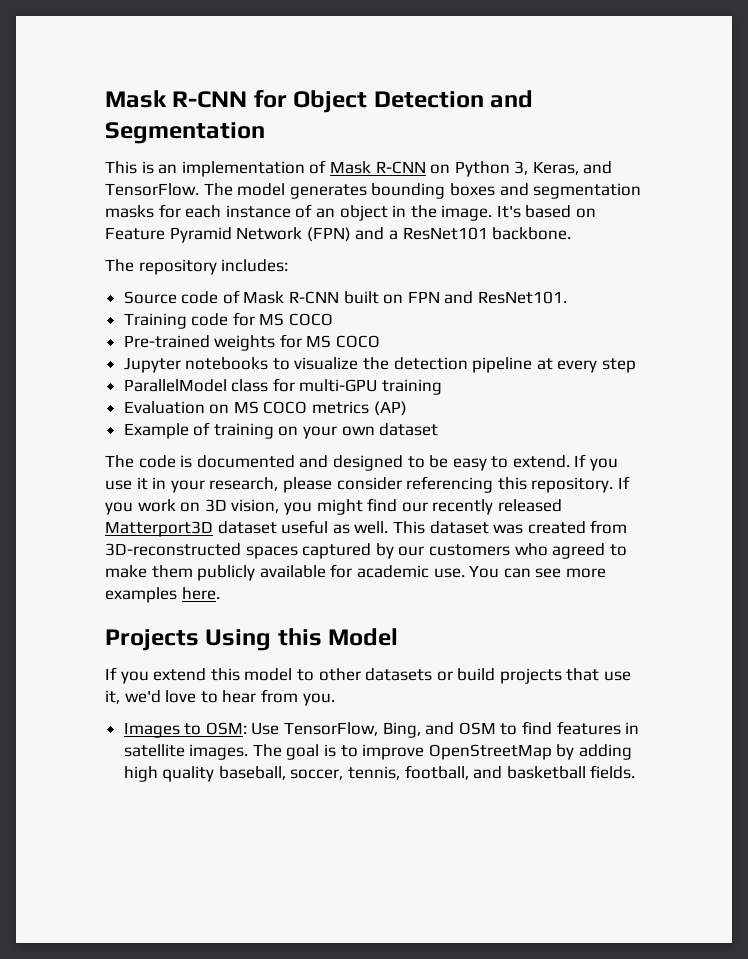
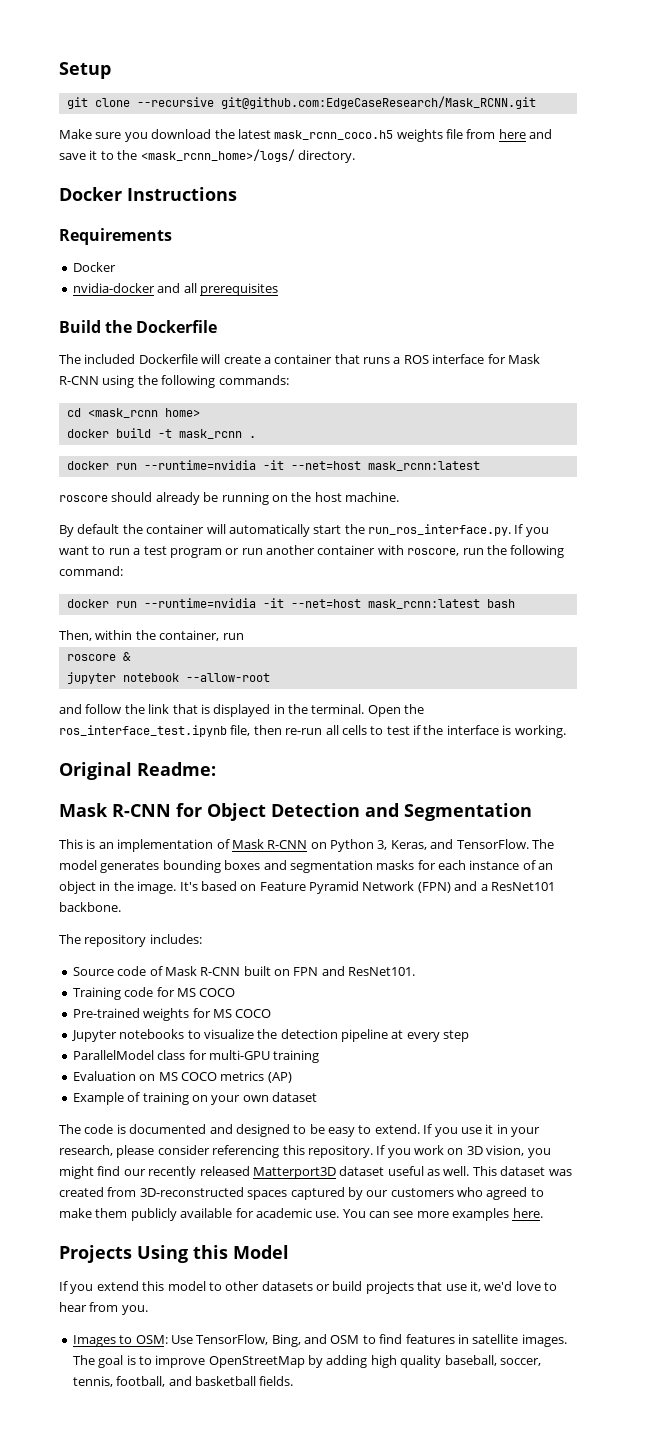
(105, 99) none -> [59,62,111,79] [66,96,536,109] [59,129,553,142] [59,149,355,163] [59,187,237,201] [59,228,172,245] [72,262,116,272] [72,283,278,296] [59,320,218,333] [59,354,540,364] [59,375,289,388] [66,408,200,418] [66,428,256,439] [66,460,480,471] [59,492,399,505] [59,524,549,537] [59,545,565,558] [59,566,123,576] [66,598,515,609] [59,630,244,641] [66,652,131,661] [66,672,270,684] [59,704,425,717] [59,725,566,738] [59,762,216,780] Setup // git clone --recursive git@github.com:EdgeCaseResearch/Mask_RCNN.git // Make sure you download the latest mask_rcnn_coco.h5 weights file from here and save it to the <mask_rcnn_home>/logs/ directory. // Docker Instructions // Requirements // Docker // nvidia-docker and all prerequisites // Build the Dockerfile // The included Dockerfile will create a container that runs a ROS interface for Mask R-CNN using the following commands: // cd <mask_rcnn home> // docker build -t mask_rcnn . // docker run --runtime=nvidia -it --net=host mask_rcnn:latest // roscore should already be running on the host machine. // By default the container will automatically start the run_ros_interface.py. If you want to run a test program or run another container with roscore, run the following command: // docker run --runtime=nvidia -it --net=host mask_rcnn:latest bash // Then, within the container, run // roscore & // jupyter notebook --allow-root // and follow the link that is displayed in the terminal. Open the ros_interface_test.ipynb file, then re-run all cells to test if the interface is working. // Original Readme: //

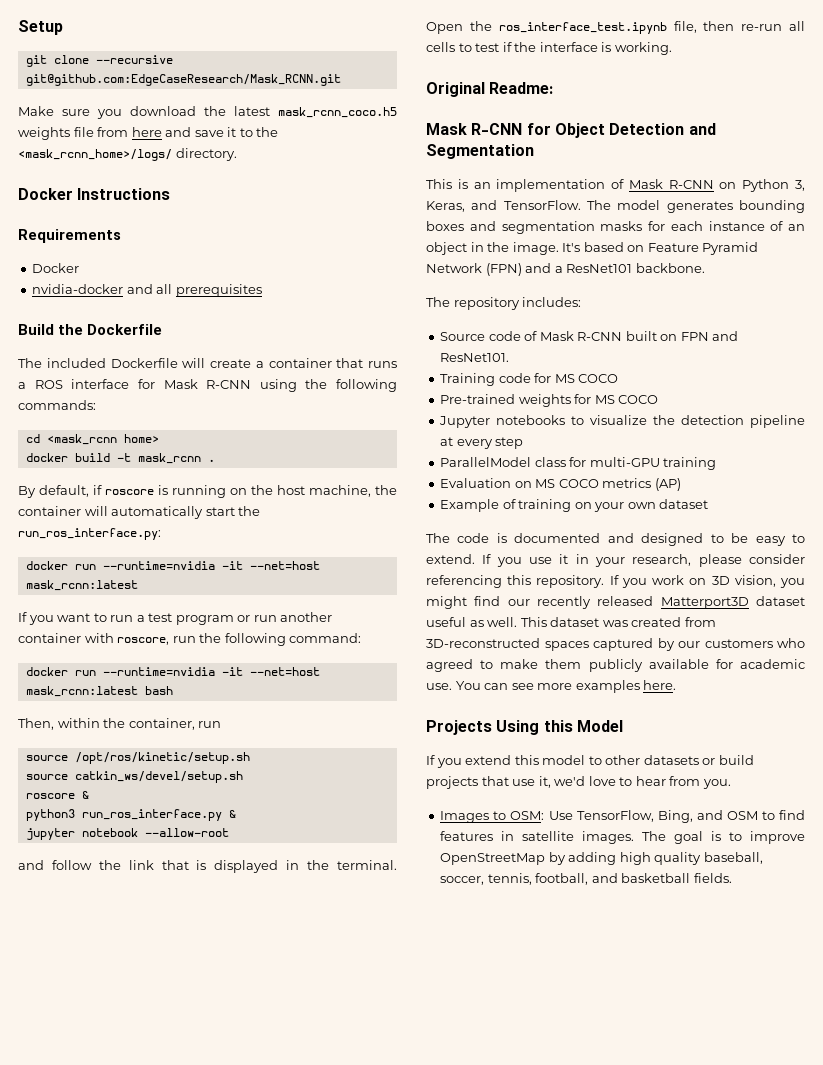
(256, 437) none -> [18,485,397,498] [18,506,261,519] [18,528,161,540] // By default, if roscore is running on the host machine, the container will automatically start the run_ros_interface.py:
[59,492,399,505] [59,524,511,537] roscore should already be running on the host machine. // By default the container will automatically start the run_ros_interface.py. -> (138, 585) none
(244, 636) none -> [25,752,250,764] [25,771,243,783] // source /opt/ros/kinetic/setup.sh // source catkin_ws/devel/setup.sh
(131, 656) none -> [25,809,236,821] // python3 run_ros_interface.py &

